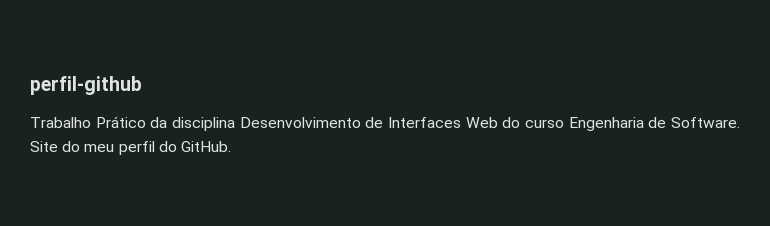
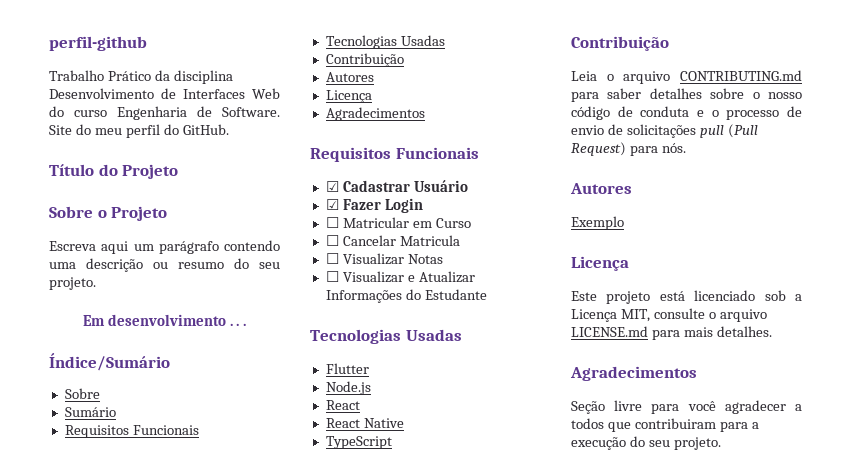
(231, 146) none -> [49,164,179,179] [49,206,168,221] [49,240,280,254] [49,258,280,272] [49,277,96,290] [82,314,247,326] [49,353,170,371] [64,388,100,399] [64,407,116,417] [64,425,199,438] [325,35,445,49] [325,53,404,67] [325,72,374,82] [325,90,372,103] [325,107,425,121] [310,147,479,162] [325,180,468,192] [325,198,423,213] [325,217,471,228] [325,235,460,246] [325,253,443,265] [325,271,475,283] [325,289,487,303] [310,329,462,344] [325,363,369,374] [325,381,371,395] [325,400,360,410] [325,418,404,428] [325,436,392,449] [571,36,669,51] [571,70,802,84] [571,88,802,102] [571,106,802,120] [571,124,758,138] [571,142,686,156] [570,183,632,194] [571,216,624,230] [571,256,629,271] [571,290,802,304] [571,308,767,322] [571,326,772,340] [570,366,697,381] [571,400,802,414] [571,418,759,432] [571,436,721,450] // Título do Projeto // Sobre o Projeto // Escreva aqui um parágrafo contendo uma descrição ou resumo do seu projeto. // Em desenvolvimento . . . // Índice/Sumário // Sobre // Sumário // Requisitos Funcionais // Tecnologias Usadas // Contribuição // Autores // Licença // Agradecimentos // Requisitos Funcionais // ☑ Cadastrar Usuário // ☑ Fazer Login // ☐ Matricular em Curso // ☐ Cancelar Matricula // ☐ Visualizar Notas // ☐ Visualizar e Atualizar Informações do Estudante // Tecnologias Usadas // Flutter // Node.js // React // React Native // TypeScript // Contribuição // Leia o arquivo CONTRIBUTING.md para saber detalhes sobre o nosso código de conduta e o processo de envio de solicitações pull (Pull Request) para nós. // Autores // Exemplo // Licença // Este projeto está licenciado sob a Licença MIT, consulte o arquivo LICENSE.md para mais detalhes. // Agradecimentos // Seção livre para você agradecer a todos que contribuiram para a execução do seu projeto.

